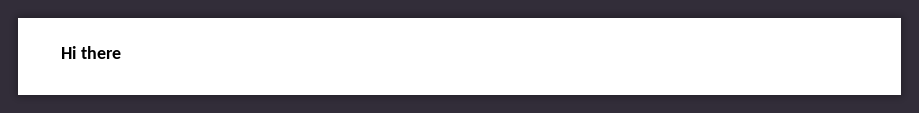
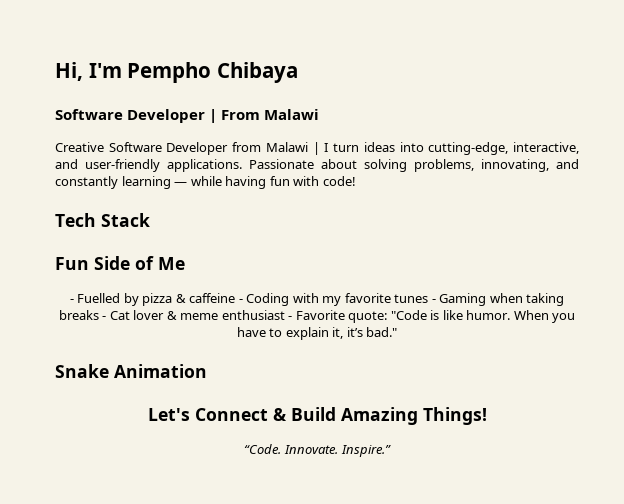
[61,46,121,59] Hi there -> [55,62,298,83] [55,109,320,123] [55,142,580,155] [55,159,579,172] [55,176,356,189] [55,213,150,227] [55,256,185,270] [69,293,565,306] [58,310,576,323] [236,327,398,340] [55,364,207,378] [147,407,487,425] [244,444,391,457] Hi, I'm Pempho Chibaya // Software Developer | From Malawi // Creative Software Developer from Malawi | I turn ideas into cutting-edge, interactive, and user-friendly applications. Passionate about solving problems, innovating, and constantly learning — while having fun with code! // Tech Stack // Fun Side of Me // - Fuelled by pizza & caffeine - Coding with my favorite tunes - Gaming when taking breaks - Cat lover & meme enthusiast - Favorite quote: "Code is like humor. When you have to explain it, it’s bad." // Snake Animation // Let's Connect & Build Amazing Things! // “Code. Innovate. Inspire.”

